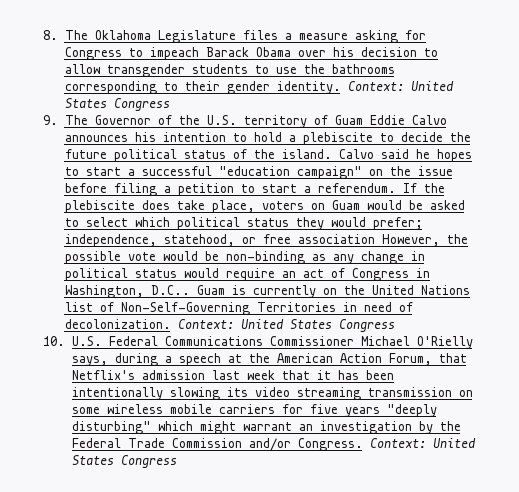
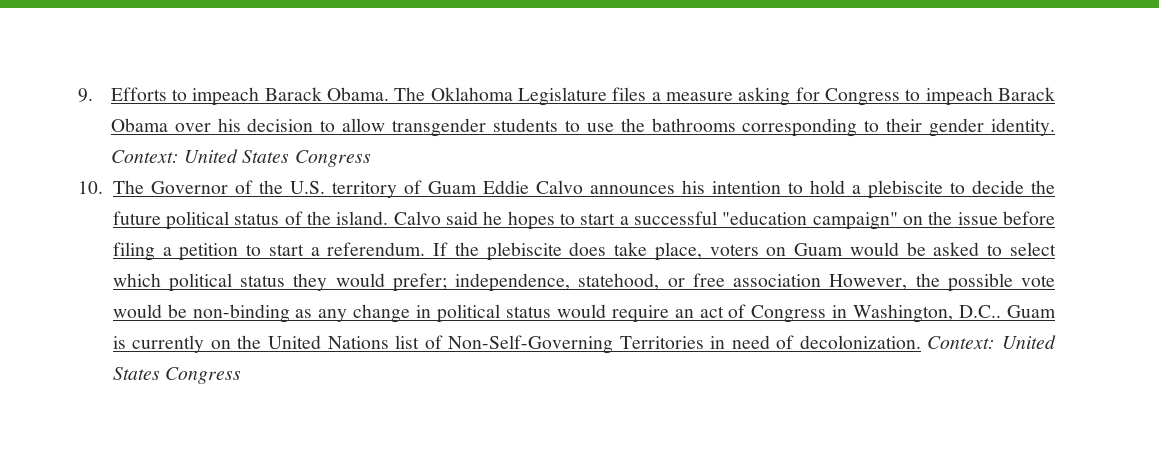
[43,30,58,40] 8. -> [78,87,390,106] 9. Efforts to impeach Barack Obama.
[43,115,58,125] 9. -> [78,181,103,194] 10.
[43,336,473,349] [71,353,467,366] [71,370,394,380] [71,387,473,400] [71,404,437,417] [71,421,461,434] [71,438,476,451] [71,455,177,468] // 10. U.S. Federal Communications Commissioner Michael O'Rielly says, during a speech at the American Action Forum, that Netflix's admission last week that it has been intentionally slowing its video streaming transmission on some wireless mobile carriers for five years "deeply disturbing" which might warrant an investigation by the Federal Trade Commission and/or Congress. Context: United States Congress -> (242, 375) none

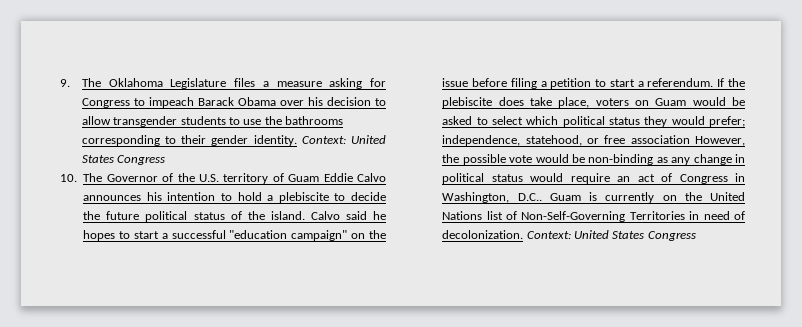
[110,87,390,106] Efforts to impeach Barack Obama. -> (70, 83) none

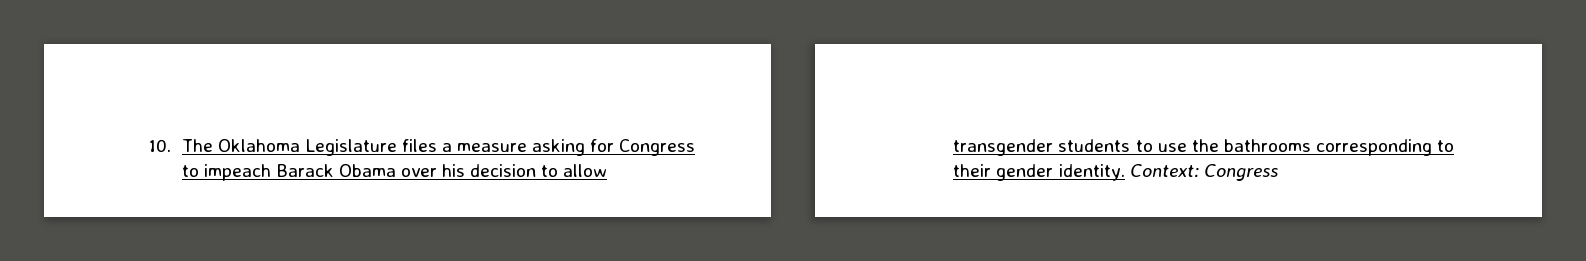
[60,79,70,87] 9. -> [148,139,171,152] 10.
[351,135,387,144] [81,155,166,165] [60,173,386,184] [83,192,386,203] [83,211,386,222] [83,230,386,241] [442,78,745,89] [442,97,745,108] [442,116,745,127] [442,135,745,146] [442,154,745,165] [442,173,745,184] [442,192,745,203] [442,211,745,222] [442,230,696,241] United States Congress // 10. The Governor of the U.S. territory of Guam Eddie Calvo announces his intention to hold a plebiscite to decide the future political status of the island. Calvo said he hopes to start a successful "education campaign" on the issue before filing a petition to start a referendum. If the plebiscite does take place, voters on Guam would be asked to select which political status they would prefer; independence, statehood, or free association However, the possible vote would be non-binding as any change in political status would require an act of Congress in Washington, D.C.. Guam is currently on the United Nations list of Non-Self-Governing Territories in need of decolonization. Context: United States Congress -> [1203,164,1278,181] Congress

